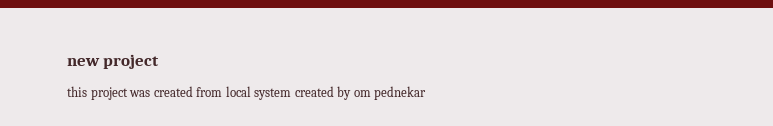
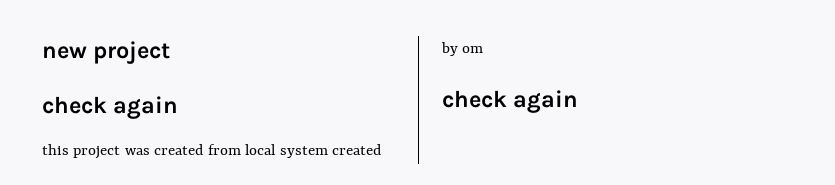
(160, 61) none -> [42,96,179,119] // check again
[374,86,427,100] pednekar -> [442,90,579,113] // check again

